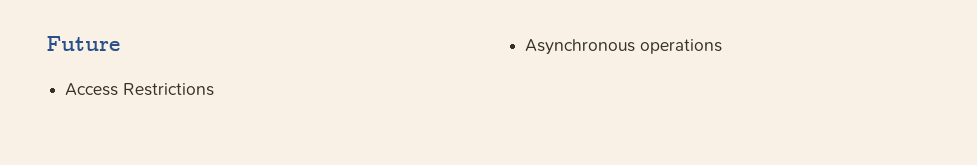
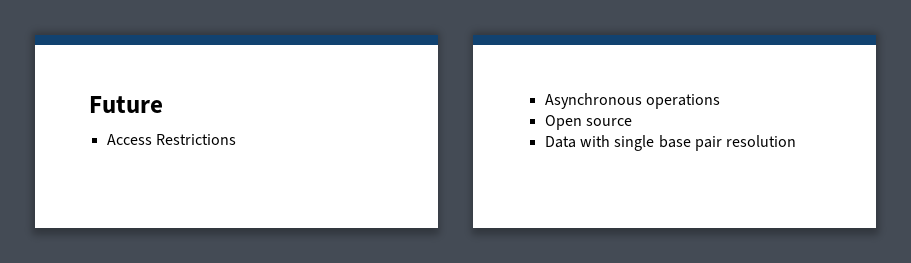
(723, 46) none -> [544,115,632,130] [544,135,797,151] // Open source // Data with single base pair resolution

